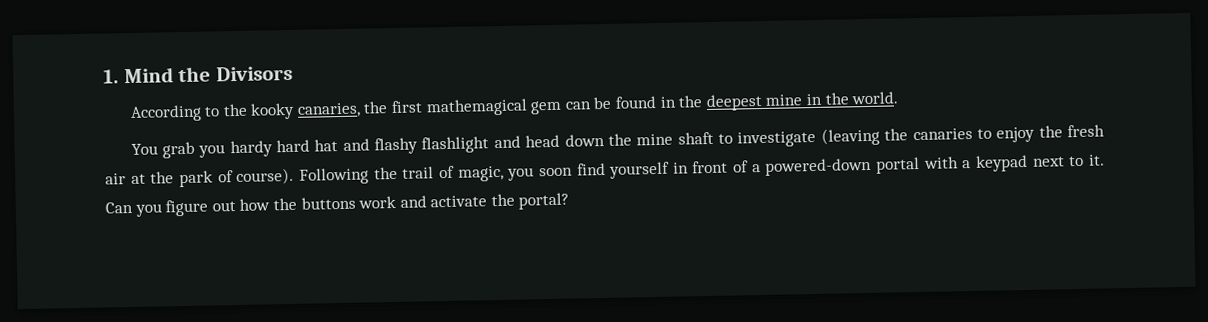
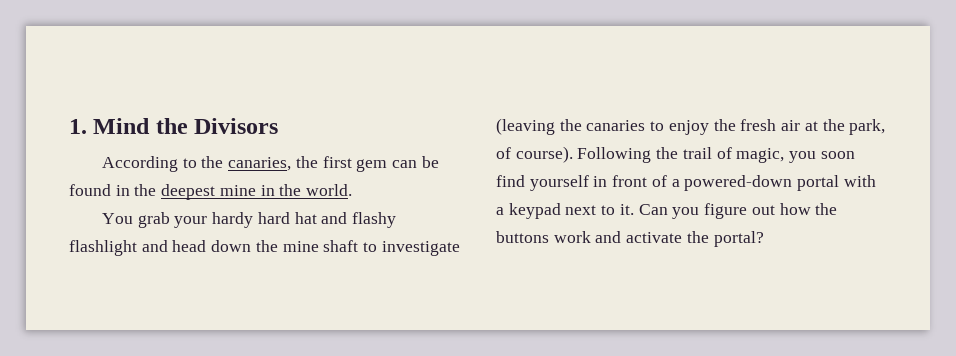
[250,102,296,120] kooky -> (224, 162) none
[425,98,528,117] mathemagical -> (352, 162) none
[198,144,226,158] you -> [174,216,208,228] your
[178,170,213,188] park -> [849,119,886,135] park,

